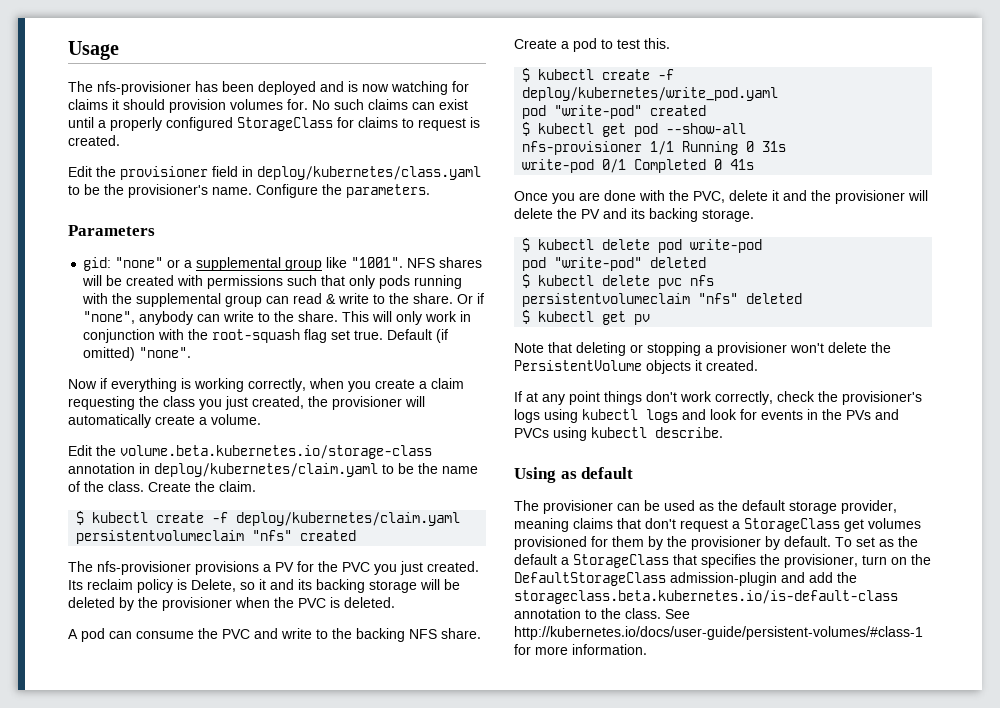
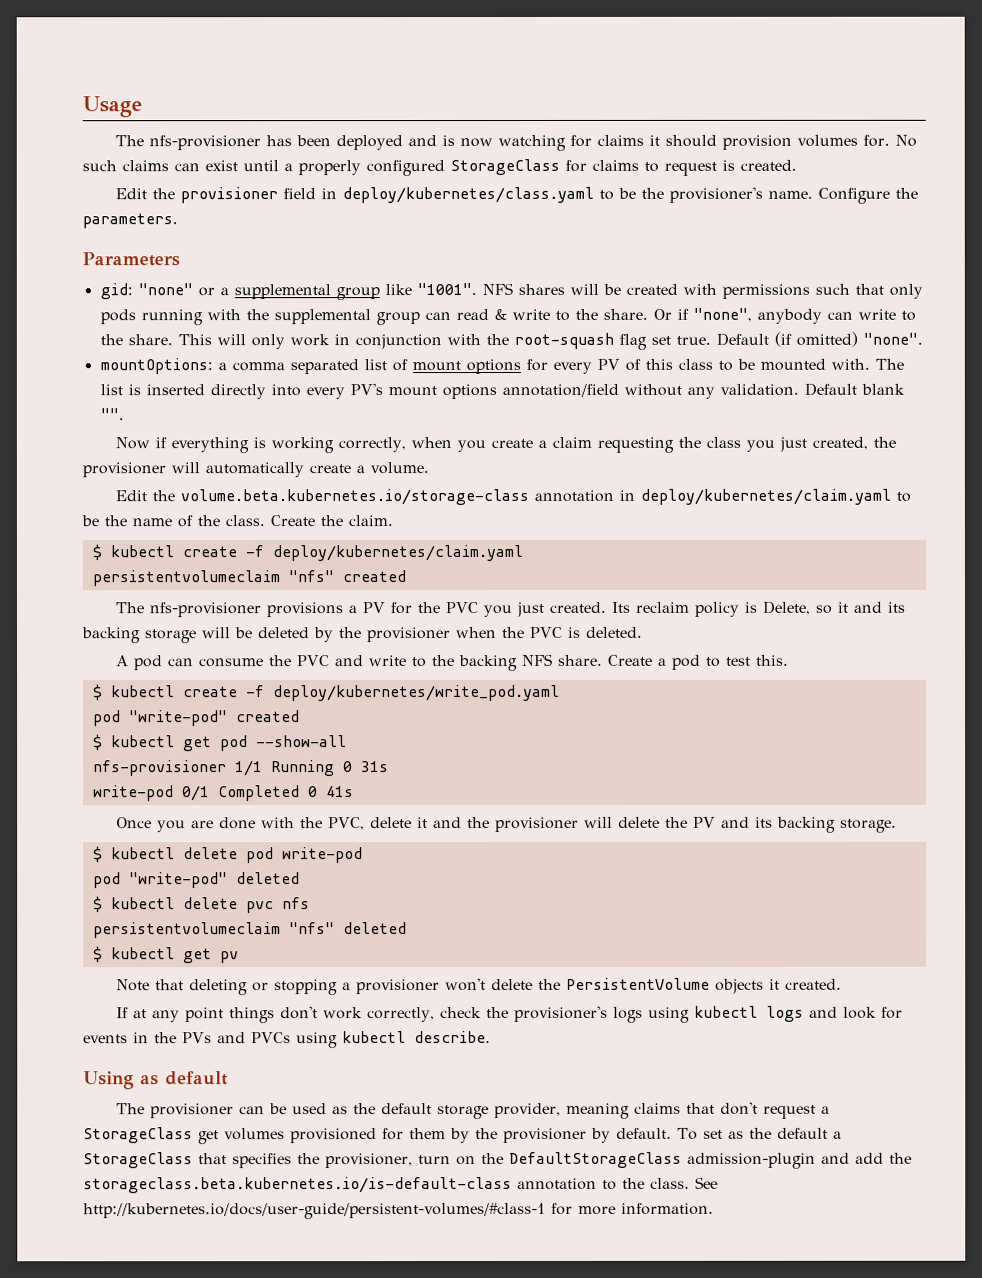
(192, 352) none -> [99,358,904,375] [99,382,905,400] [99,408,124,421] // mountOptions: a comma separated list of mount options for every PV of this class to be mounted with. The list is inserted directly into every PV's mount options annotation/field without any validation. Default blank "".

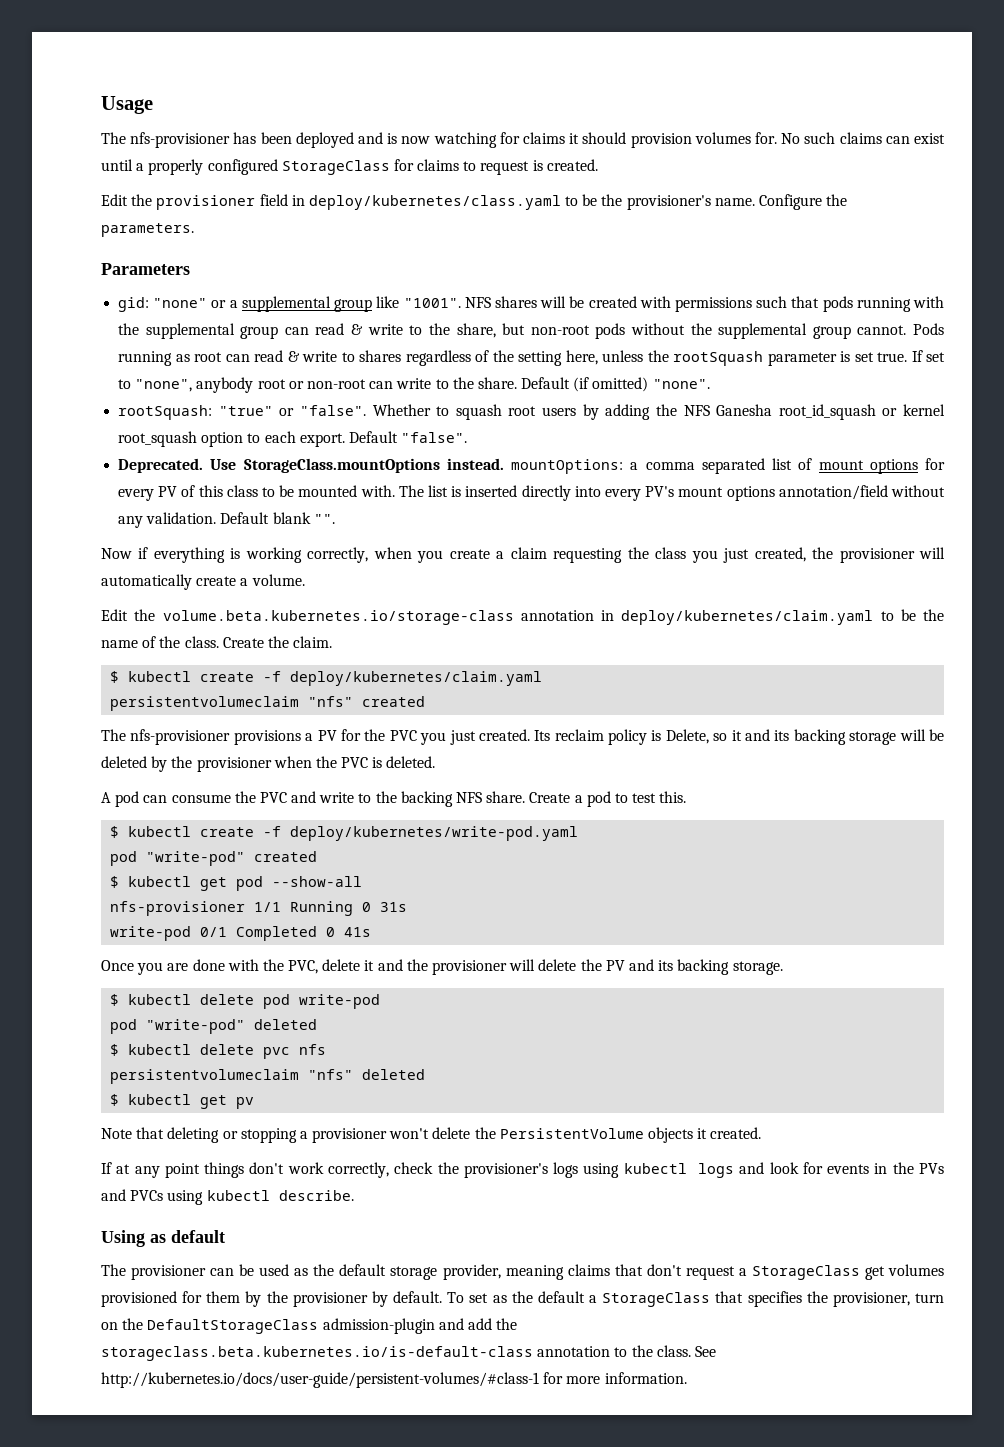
[888,283,923,299] only -> (820, 302) none
[602,307,822,324] share. Or if "none", anybody -> [456,323,945,339] [118,350,945,366] [118,377,366,393] share, but non-root pods without the supplemental group cannot. Pods running as root can read & write to shares regardless of the setting here, unless the rootSquash parameter is set true. If set to "none", anybody root or non-root
[177,331,923,350] This will only work in conjunction with the root-squash flag set true. Default (if omitted) "none". // -> [521,377,710,392] [118,404,946,420] [118,431,468,447] [118,458,504,473] Default (if omitted) "none". // rootSquash: "true" or "false". Whether to squash root users by adding the NFS Ganesha root_id_squash or kernel root_squash option to each export. Default "false". // Deprecated. Use StorageClass.mountOptions instead.
[272,684,560,702] deploy/kubernetes/write_pod.yaml -> [290,826,579,841] deploy/kubernetes/write-pod.yaml

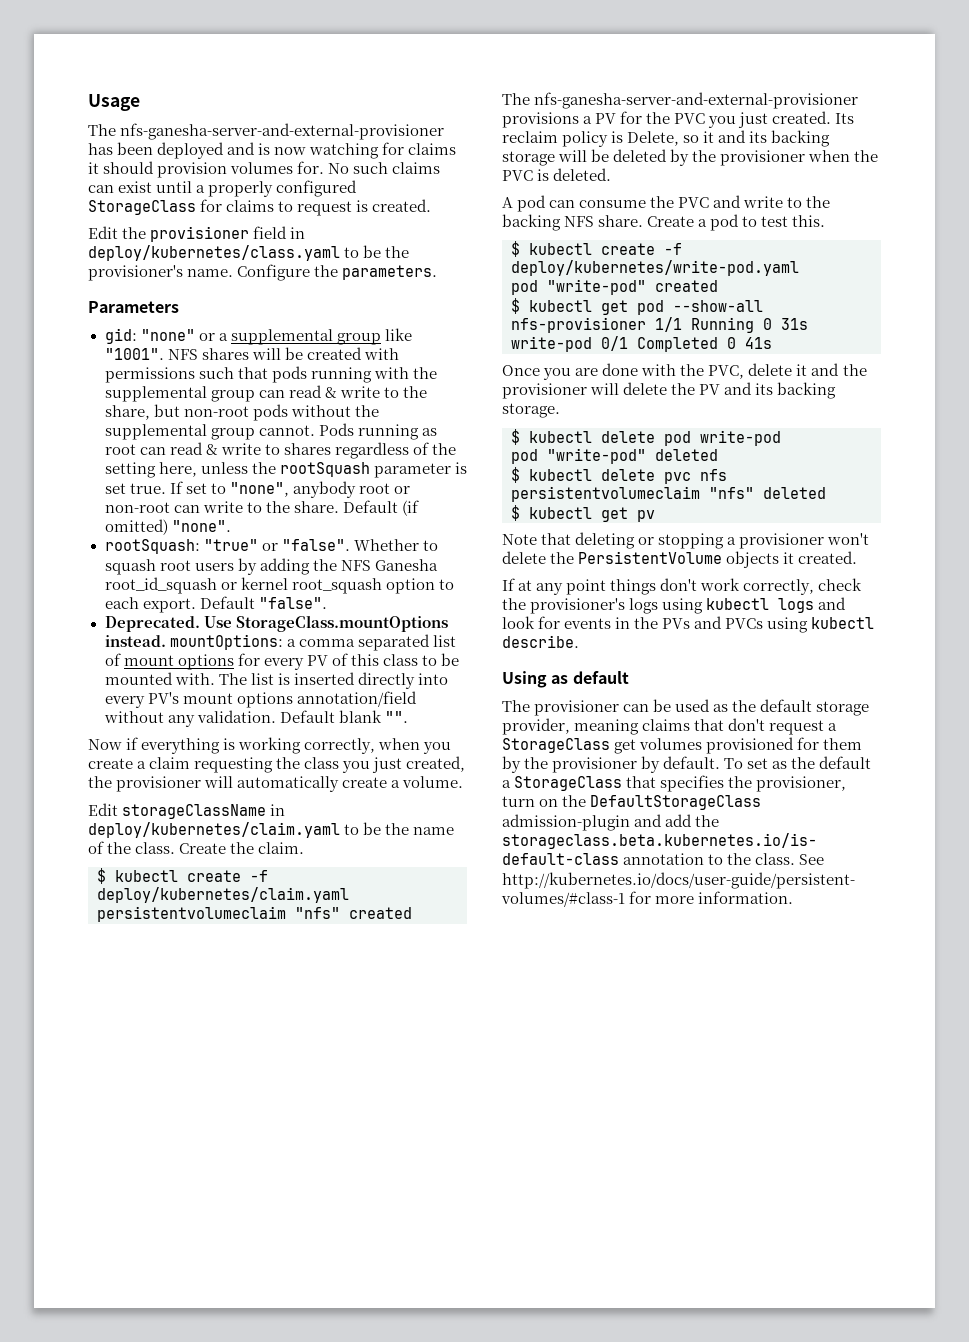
[130,132,231,148] nfs-provisioner -> [120,123,445,140] nfs-ganesha-server-and-external-provisioner
[134,609,594,625] the volume.beta.kubernetes.io/storage-class annotation -> [122,804,267,819] storageClassName
[130,729,231,745] nfs-provisioner -> [534,92,859,109] nfs-ganesha-server-and-external-provisioner

